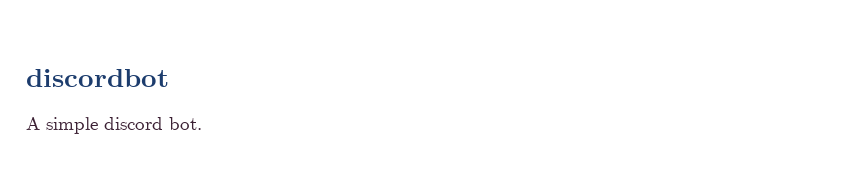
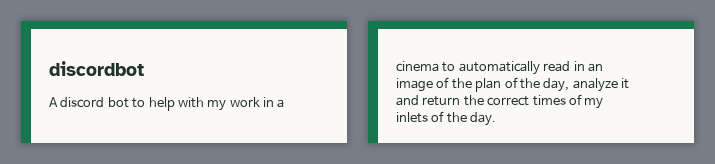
[46,117,202,134] simple discord bot. -> [60,97,285,111] [396,61,603,75] [396,77,629,92] [396,94,604,109] [396,111,497,126] discord bot to help with my work in a cinema to automatically read in an image of the plan of the day, analyze it and return the correct times of my inlets of the day.

